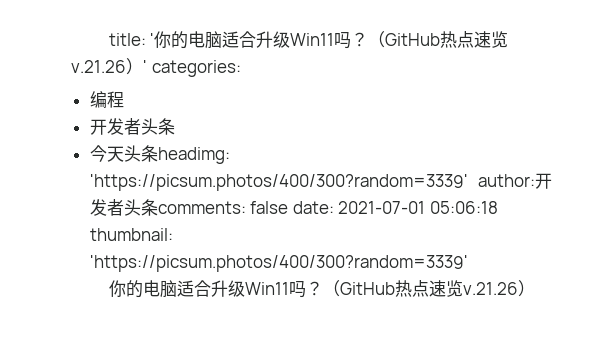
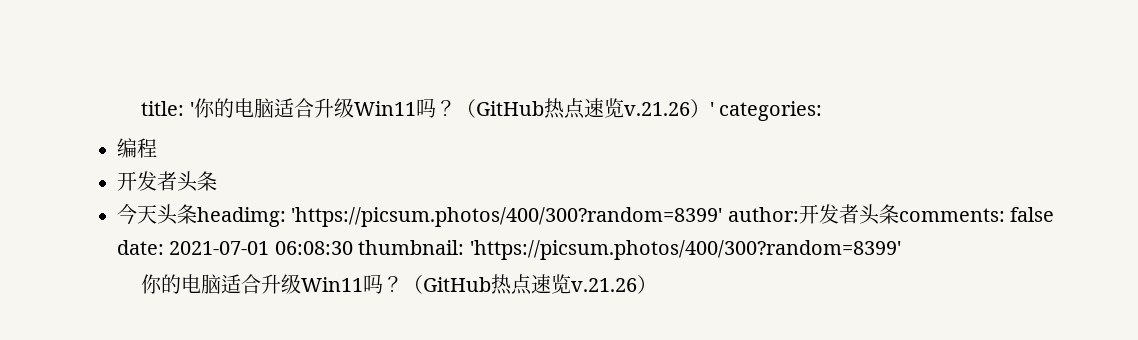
[89,174,468,191] 'https://picsum.photos/400/300?random=3339' -> [291,207,723,227] 'https://picsum.photos/400/300?random=8399'
[430,201,499,214] [89,228,173,241] [89,255,468,272] 05:06:18 thumbnail: 'https://picsum.photos/400/300?random=3339' -> [274,240,901,260] 06:08:30 thumbnail: 'https://picsum.photos/400/300?random=8399'

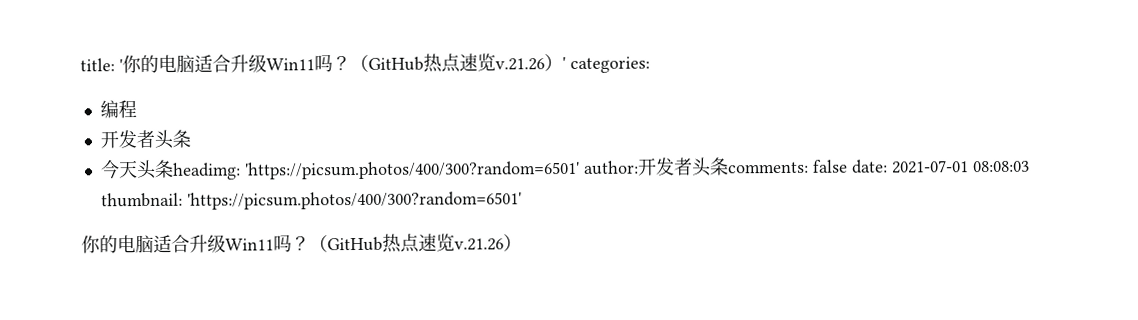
[291,207,723,227] 'https://picsum.photos/400/300?random=8399' -> [244,160,580,180] 'https://picsum.photos/400/300?random=6501'
[274,240,901,260] 06:08:30 thumbnail: 'https://picsum.photos/400/300?random=8399' -> [972,160,1030,173] [100,191,522,210] 08:08:03 thumbnail: 'https://picsum.photos/400/300?random=6501'

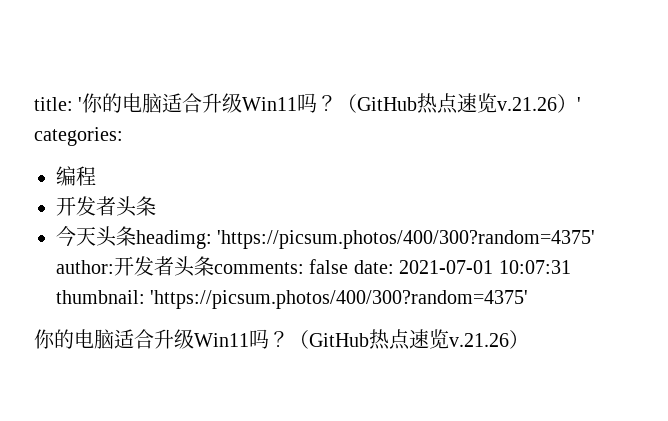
[244,160,580,180] 'https://picsum.photos/400/300?random=6501' -> [217,230,596,249] 'https://picsum.photos/400/300?random=4375'
[972,160,1030,173] [100,191,522,210] 08:08:03 thumbnail: 'https://picsum.photos/400/300?random=6501' -> [498,260,571,274] [56,290,529,309] 10:07:31 thumbnail: 'https://picsum.photos/400/300?random=4375'

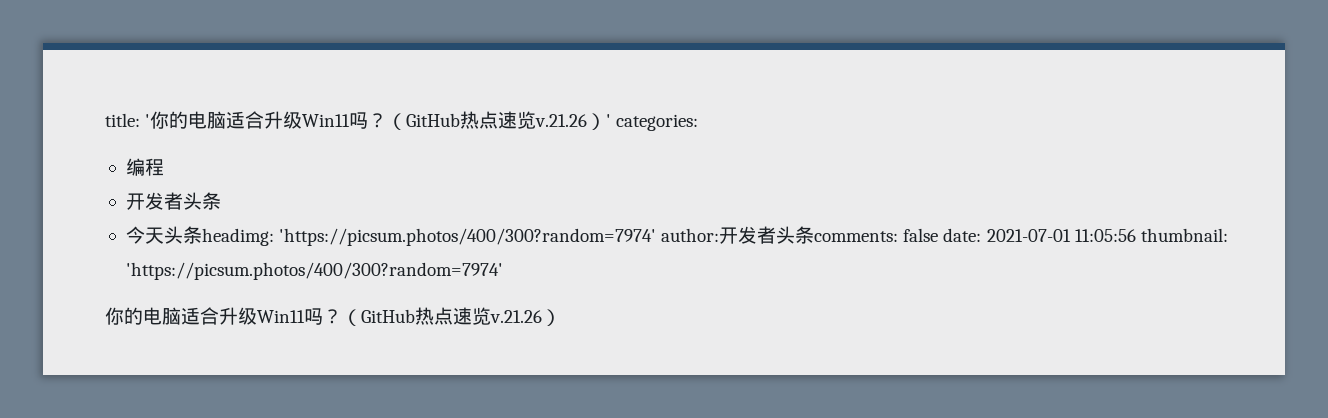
[217,230,596,249] 'https://picsum.photos/400/300?random=4375' -> [279,228,657,246] 'https://picsum.photos/400/300?random=7974'
[498,260,571,274] [56,290,529,309] 10:07:31 thumbnail: 'https://picsum.photos/400/300?random=4375' -> [1074,228,1228,242] [125,262,503,280] 11:05:56 thumbnail: 'https://picsum.photos/400/300?random=7974'

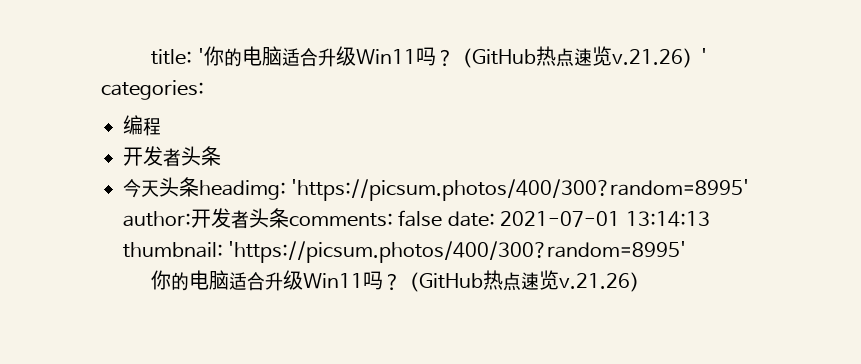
[279,228,657,246] 'https://picsum.photos/400/300?random=7974' -> [291,179,750,201] 'https://picsum.photos/400/300?random=8995'
[1074,228,1228,242] [125,262,503,280] 11:05:56 thumbnail: 'https://picsum.photos/400/300?random=7974' -> [625,211,710,227] [123,241,687,263] 13:14:13 thumbnail: 'https://picsum.photos/400/300?random=8995'

